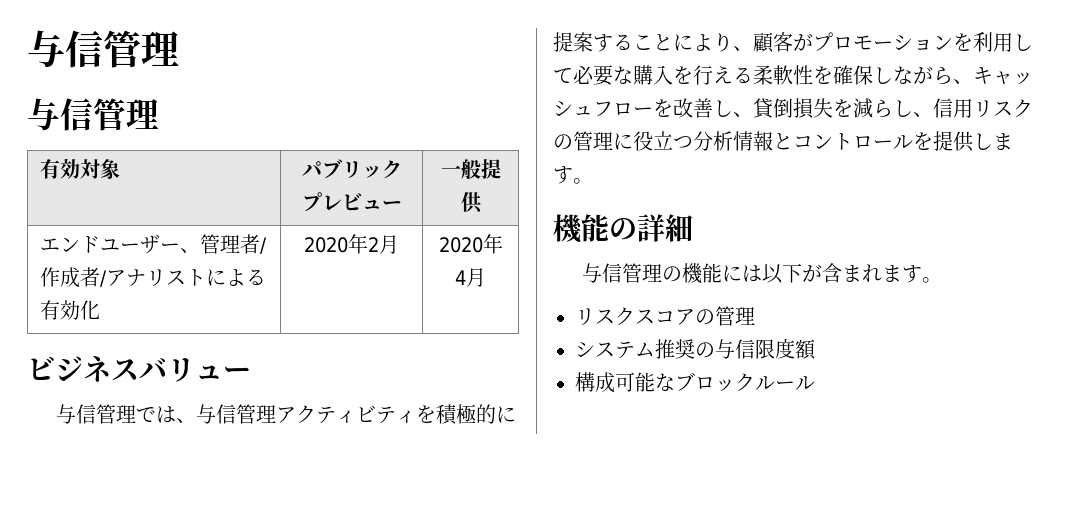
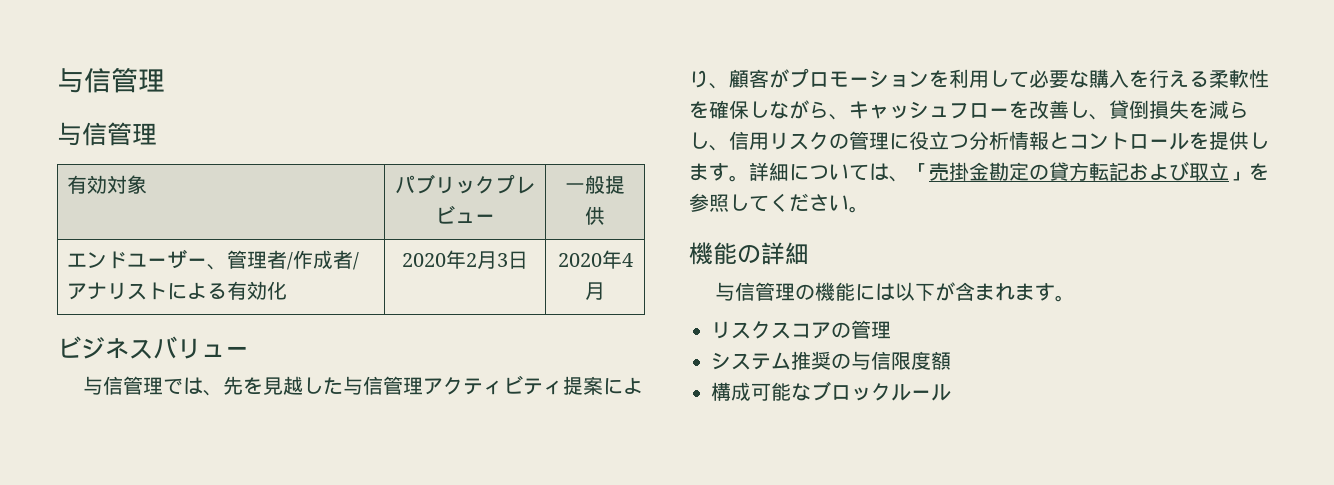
(399, 244) none -> [496,251,528,269] 3日
(196, 420) none -> [223,376,344,395] 先を見越した
[415,404,516,425] [553,32,673,52] を積極的に提案すること -> [563,376,604,395] 提案
(593, 181) none -> [749,161,1269,182] [689,193,869,213] 詳細については、「売掛金勘定の貸方転記および取立」を参照してください。

